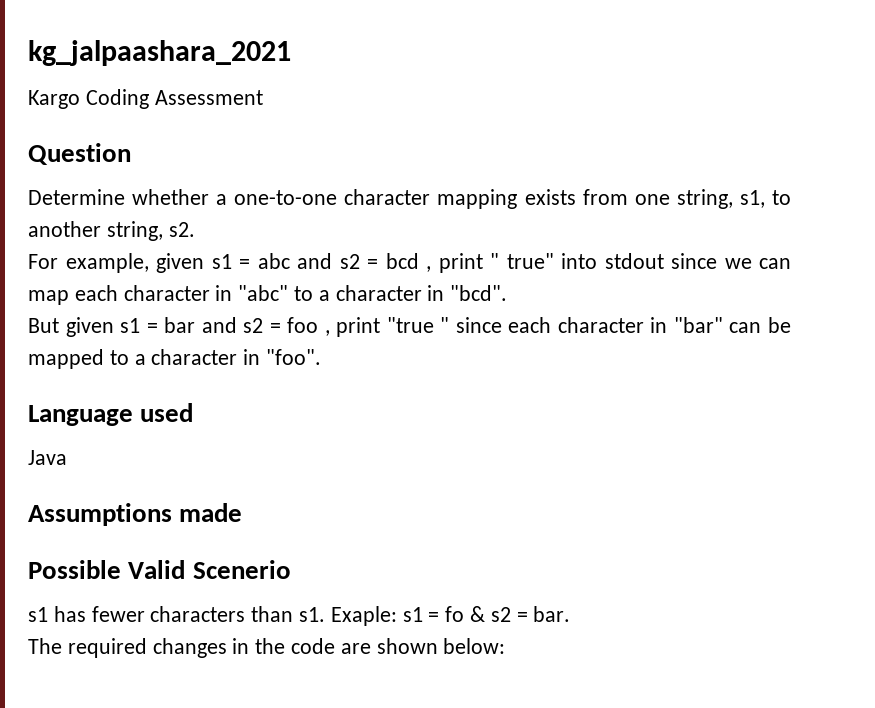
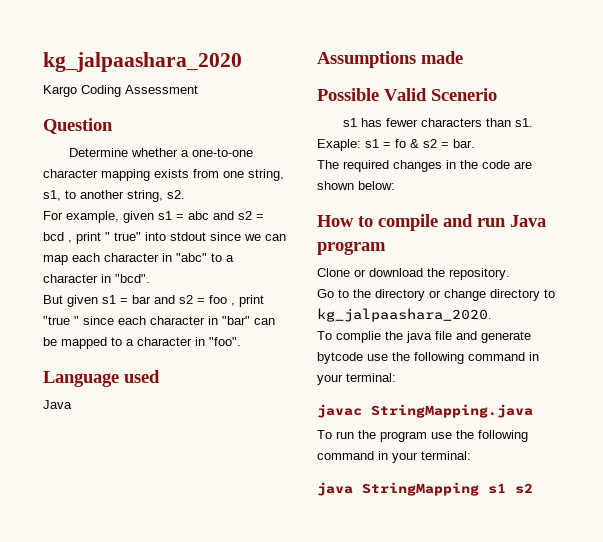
[28,40,291,66] kg_jalpaashara_2021 -> [43,52,242,72] kg_jalpaashara_2020
(506, 646) none -> [317,214,546,231] [317,241,386,255] [317,268,510,280] [317,289,555,301] [317,308,492,322] [317,331,531,343] [317,352,539,364] [317,373,396,385] [317,404,533,418] [317,430,528,442] [317,451,471,463] [317,482,533,496] // How to compile and run Java program // Clone or download the repository. // Go to the directory or change directory to kg_jalpaashara_2020. // To complie the java file and generate bytcode use the following command in your terminal: // javac StringMapping.java // To run the program use the following command in your terminal: // java StringMapping s1 s2

